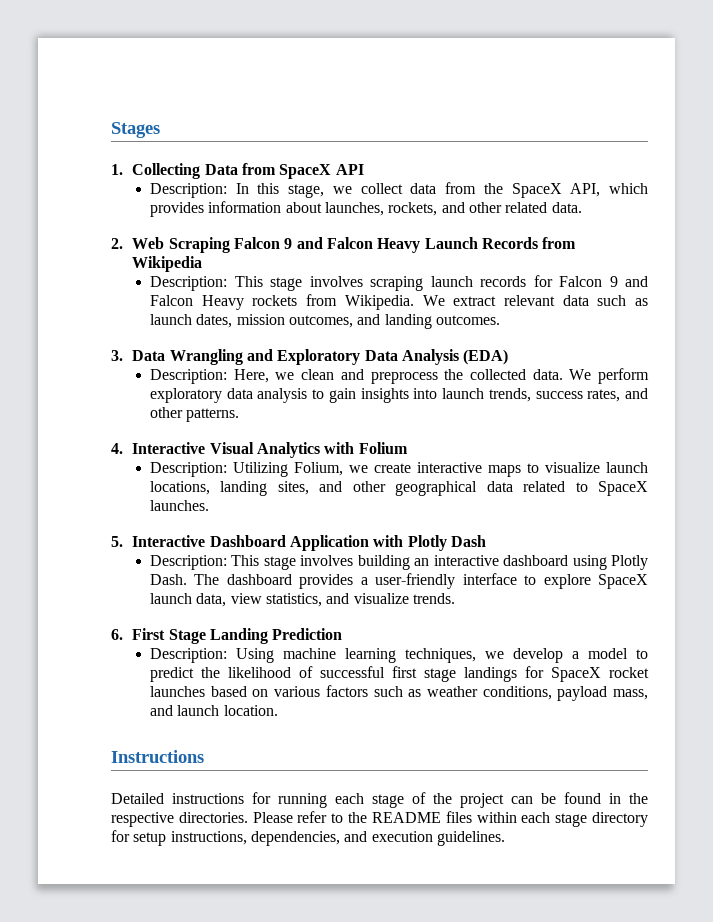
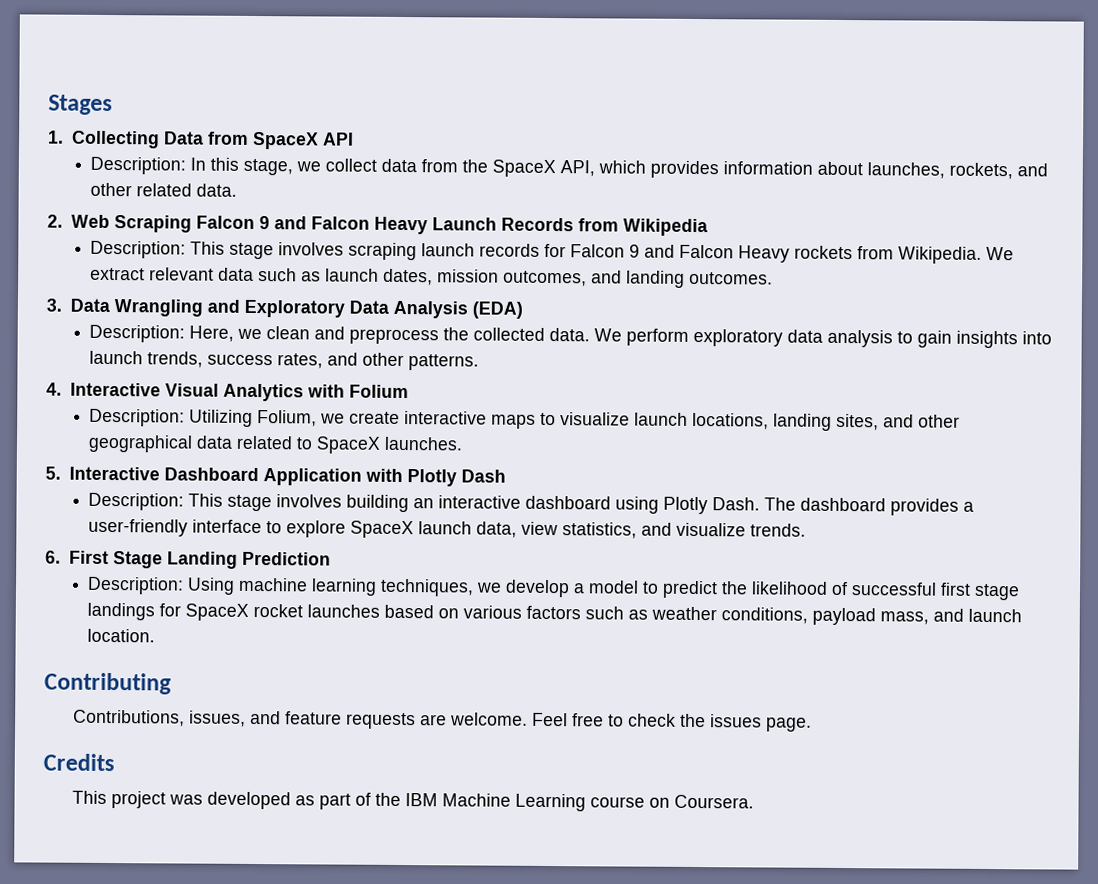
[111,750,204,763] [111,792,648,808] [111,811,648,827] [111,830,505,846] Instructions // Detailed instructions for running each stage of the project can be found in the respective directories. Please refer to the README files within each stage directory for setup instructions, dependencies, and execution guidelines. -> [44,672,172,695] [72,709,812,732] [43,753,115,772] [71,790,754,812] Contributing // Contributions, issues, and feature requests are welcome. Feel free to check the issues page. // Credits // This project was developed as part of the IBM Machine Learning course on Coursera.

